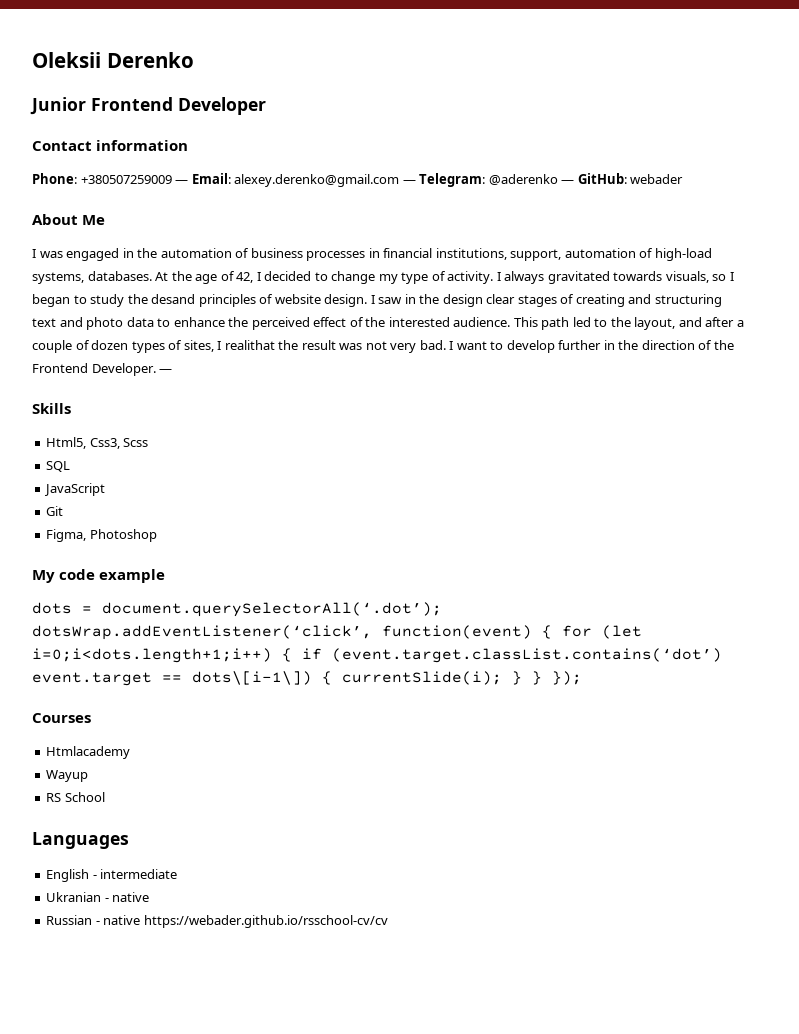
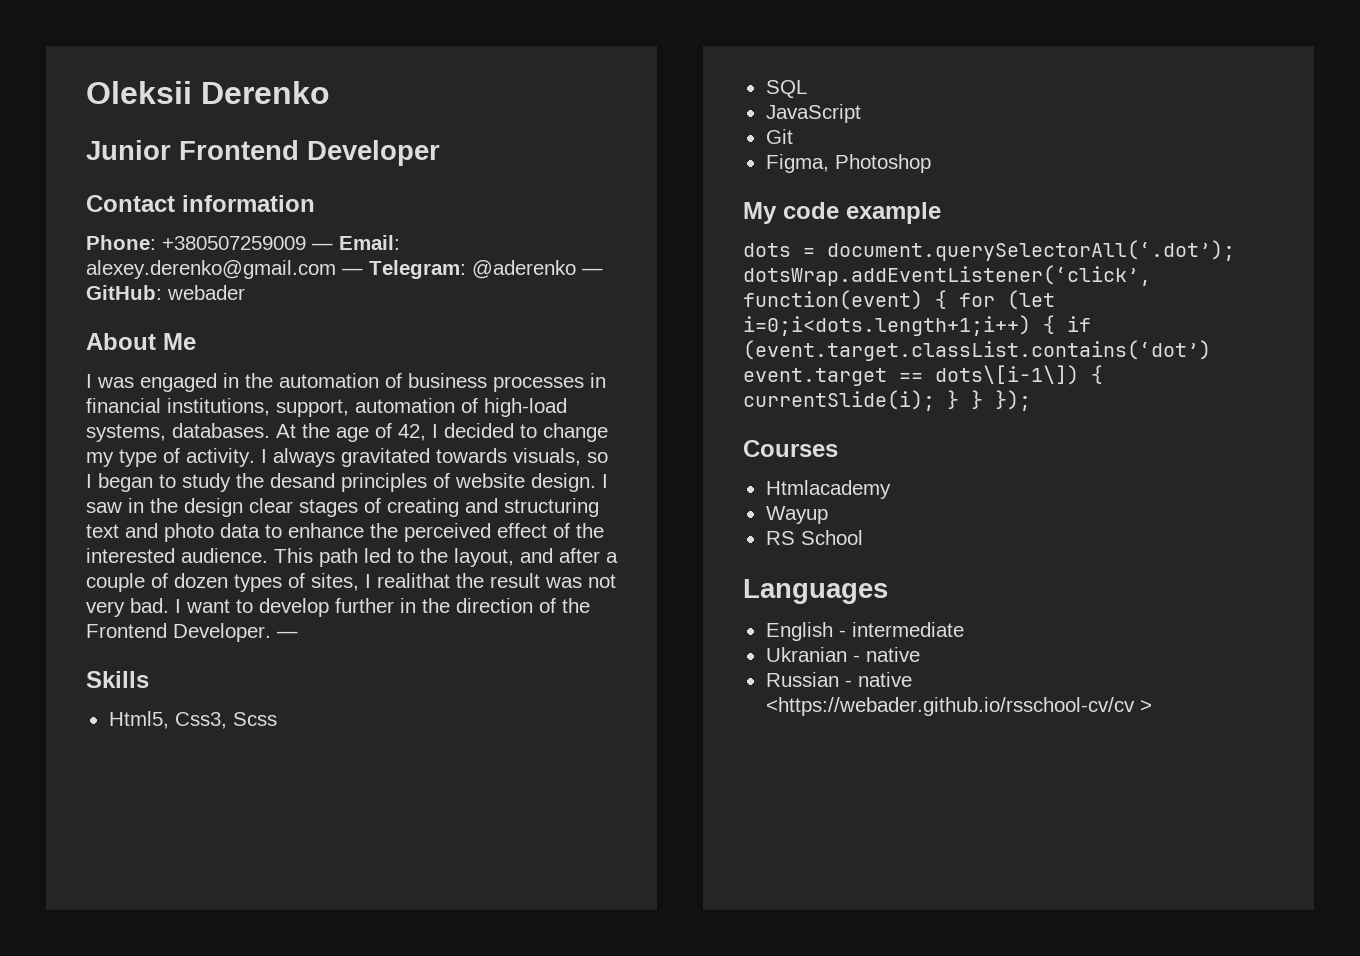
[143,915,388,928] https://webader.github.io/rsschool-cv/cv -> [765,697,1152,716] <https://webader.github.io/rsschool-cv/cv >

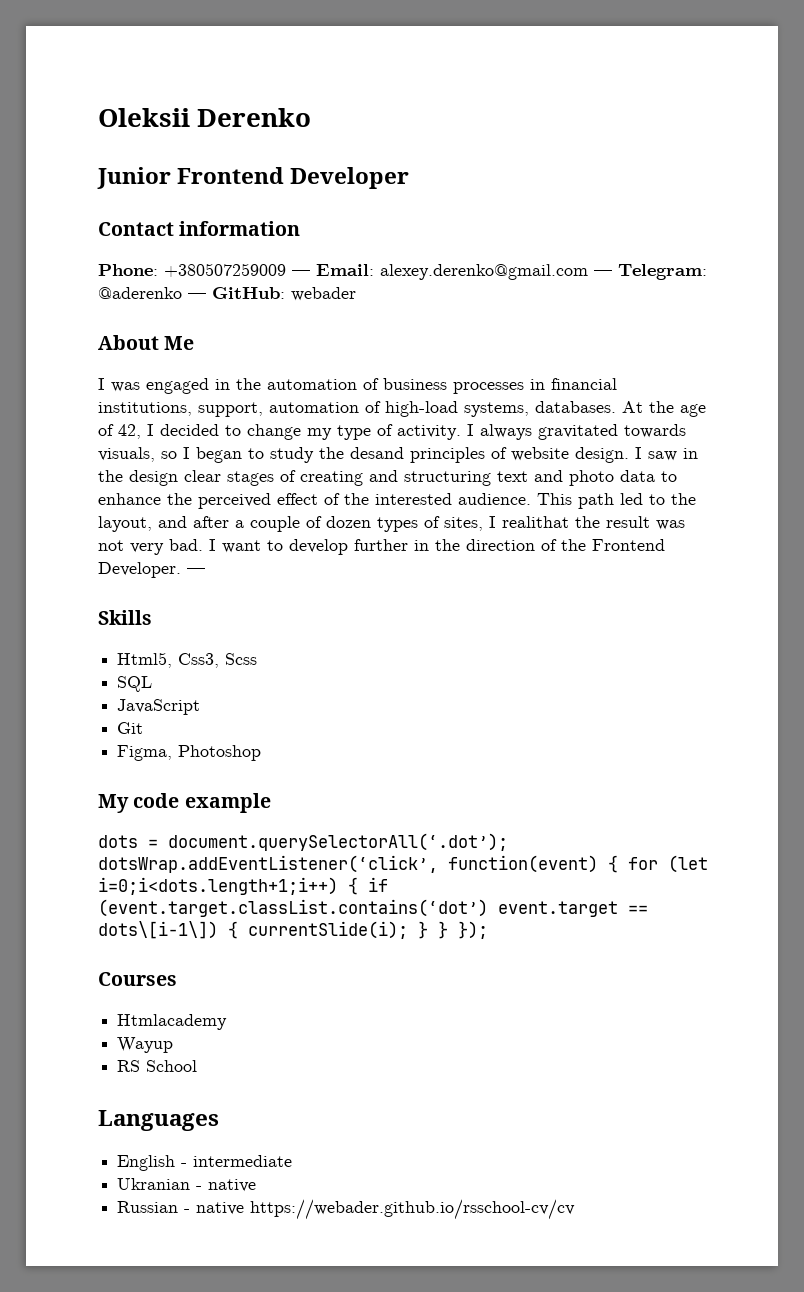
[765,697,1152,716] <https://webader.github.io/rsschool-cv/cv > -> [250,1199,576,1220] https://webader.github.io/rsschool-cv/cv

